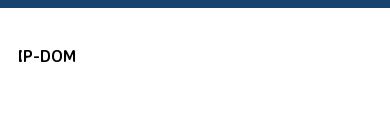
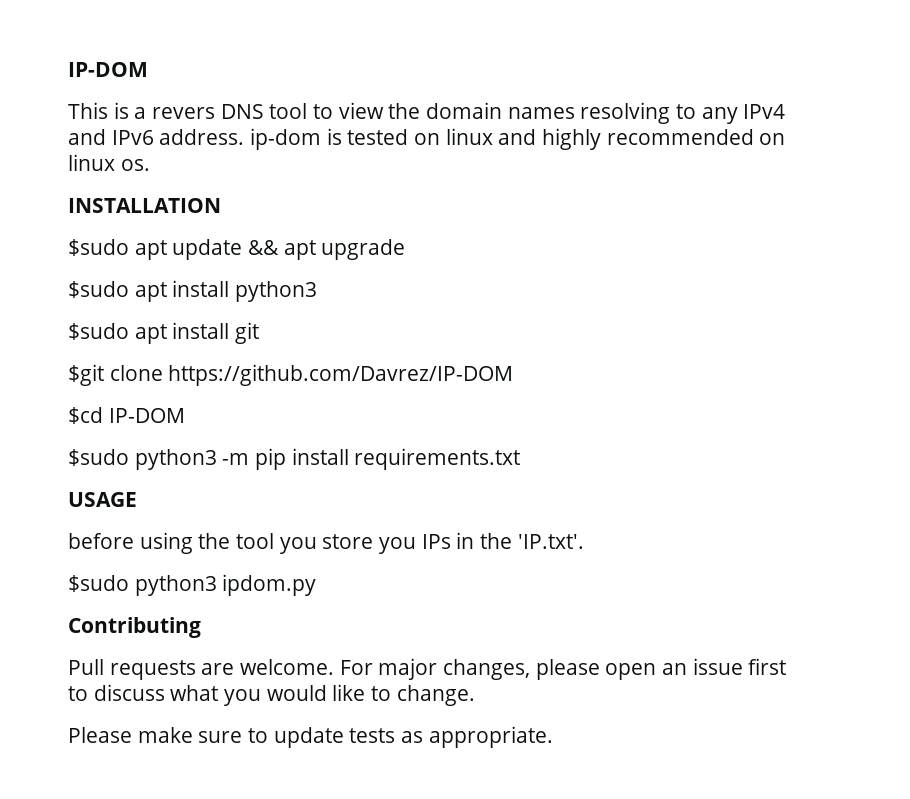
[18,50,76,62] IP-DOM -> [68,62,148,77] [68,102,786,124] [68,128,786,150] [68,154,150,171] [68,198,221,213] [68,239,406,260] [68,280,318,302] [68,322,260,344] [68,364,514,386] [68,407,185,424] [68,448,521,470] [68,492,137,507] [68,532,584,554] [68,574,317,596] [68,617,201,638] [68,658,787,680] [68,684,475,706] [68,726,553,748] IP-DOM // This is a revers DNS tool to view the domain names resolving to any IPv4 and IPv6 address. ip-dom is tested on linux and highly recommended on linux os. // INSTALLATION // $sudo apt update && apt upgrade // $sudo apt install python3 // $sudo apt install git // $git clone https://github.com/Davrez/IP-DOM // $cd IP-DOM // $sudo python3 -m pip install requirements.txt // USAGE // before using the tool you store you IPs in the 'IP.txt'. // $sudo python3 ipdom.py // Contributing // Pull requests are welcome. For major changes, please open an issue first to discuss what you would like to change. // Please make sure to update tests as appropriate.

